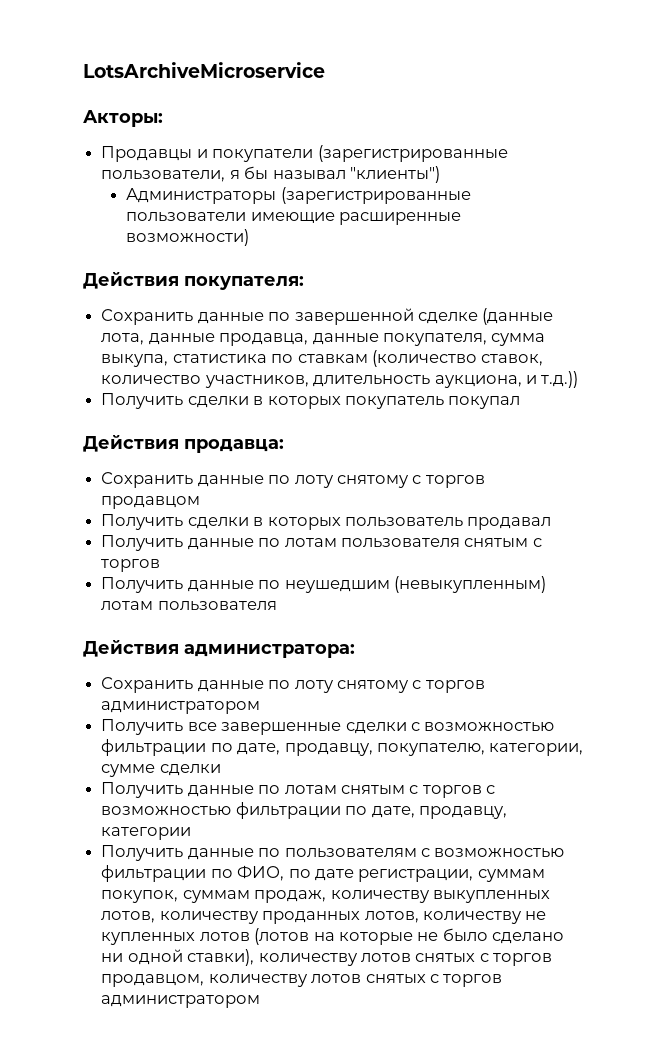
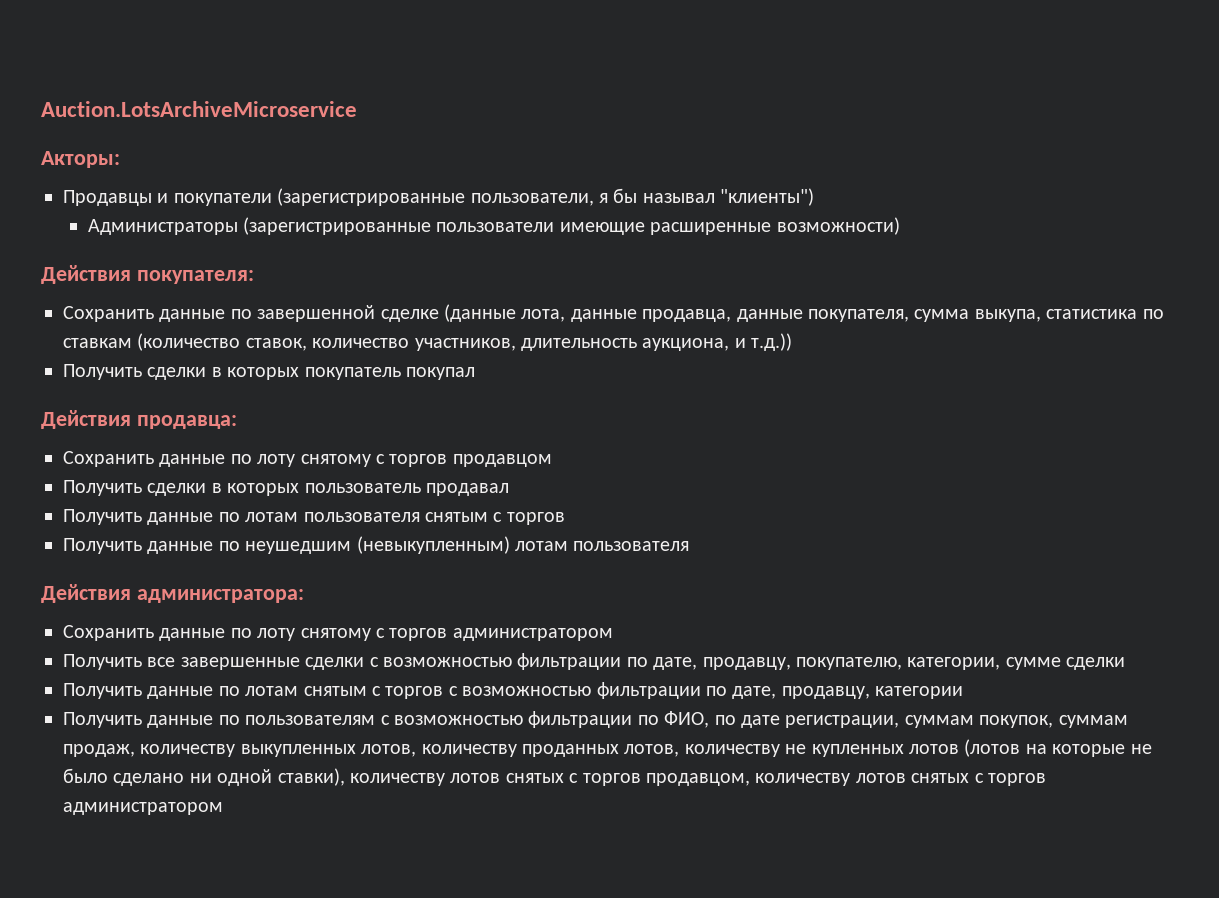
[83,62,325,78] LotsArchiveMicroservice -> [41,101,357,117] Auction.LotsArchiveMicroservice

